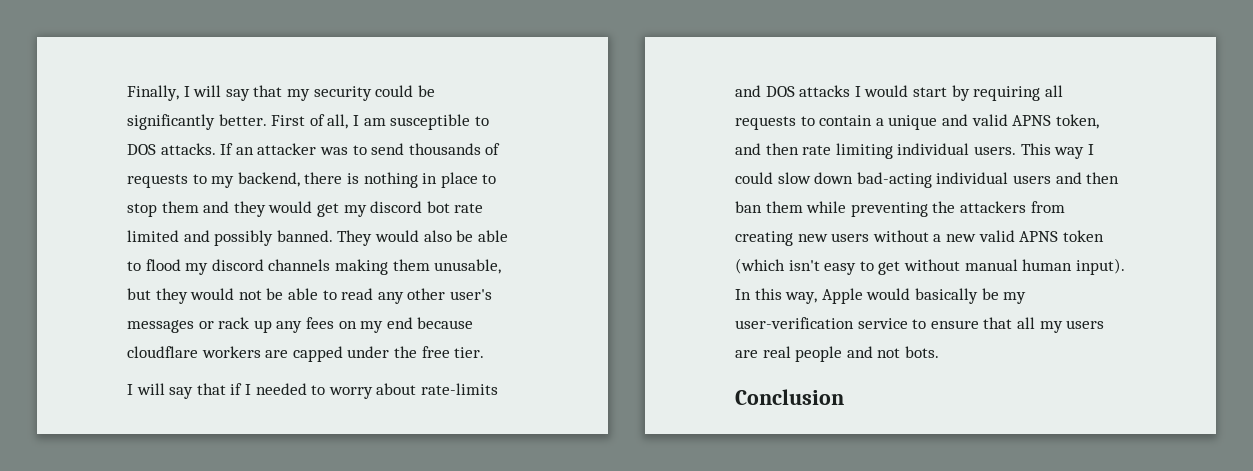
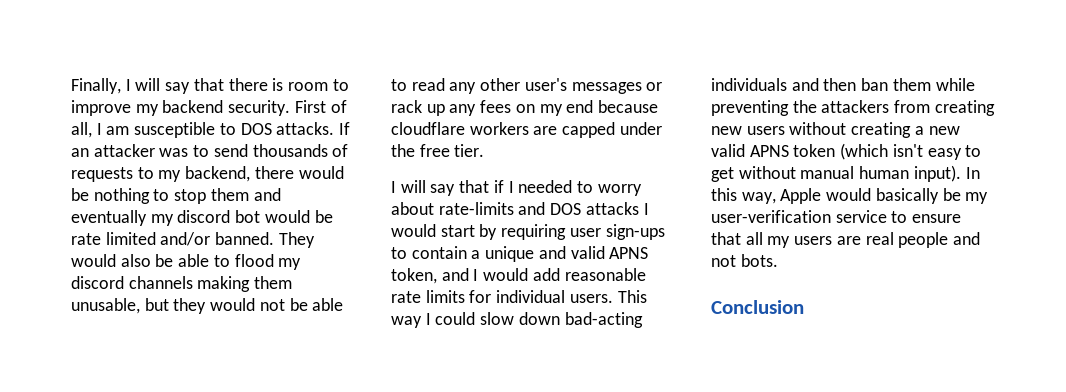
[286,85,435,101] [127,114,267,130] my security could be significantly better. -> [228,78,349,91] [71,100,291,116] there is room to improve my backend security.
[346,172,497,188] [127,201,484,217] [127,230,274,246] is nothing in place to stop them and they would get my discord bot rate limited and possibly -> [298,166,344,179] [71,188,281,204] [71,210,333,226] [71,232,211,246] would be nothing to stop them and eventually my discord bot would be rate limited and/or
[1044,85,1063,97] [735,116,796,130] all requests -> [569,224,665,240] user sign-ups
[765,143,893,159] then rate limiting -> [473,268,646,281] [391,290,492,303] I would add reasonable rate limits for
[936,172,1051,184] individual users -> [711,78,787,91] individuals
(929, 236) none -> [851,122,912,138] creating

